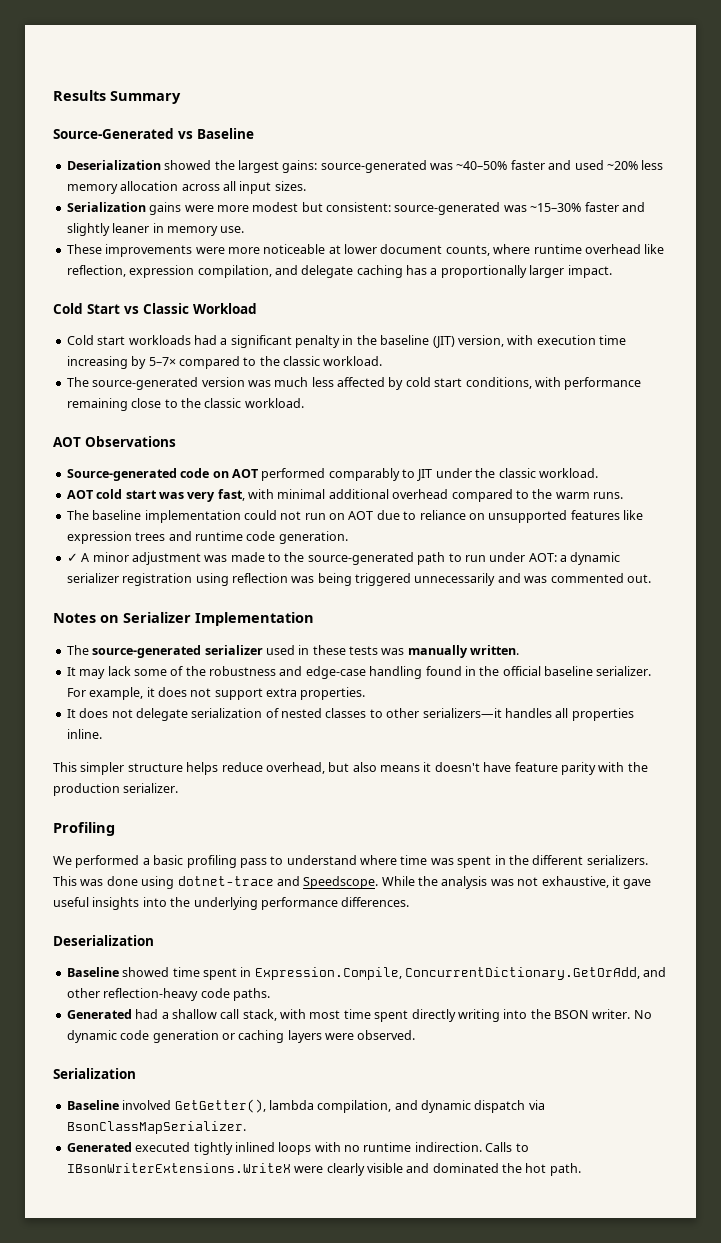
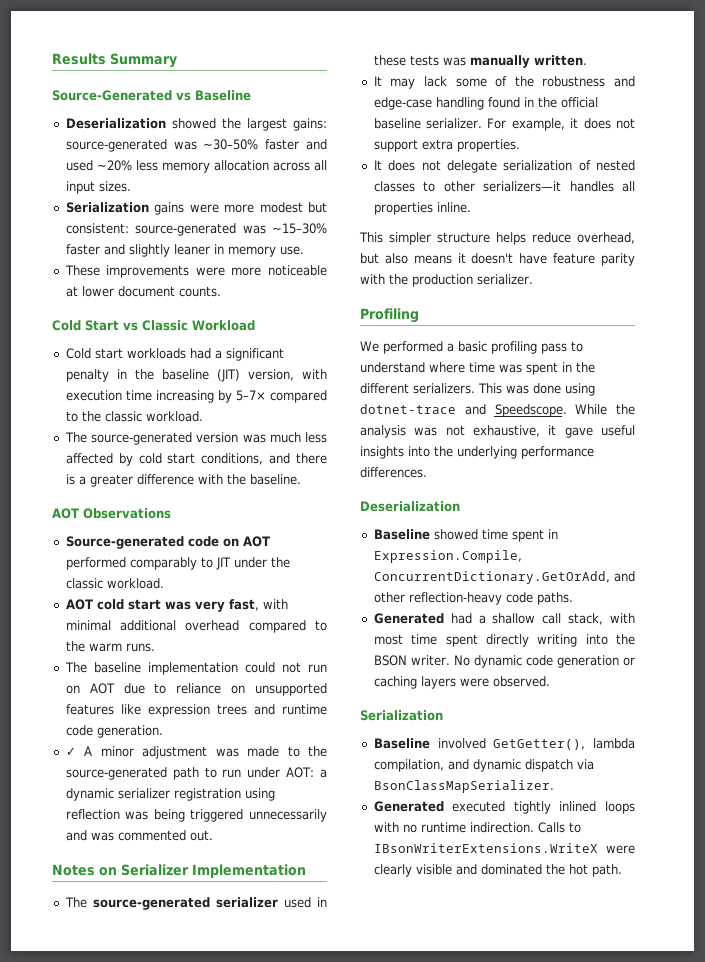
[456,161,508,170] ~40–50% -> [203,139,259,150] ~30–50%
[445,244,665,256] [66,265,612,278] counts, where runtime overhead like reflection, expression compilation, and delegate caching has a proportionally larger impact. -> [178,286,221,297] counts.
[534,377,642,390] [66,398,304,411] with performance remaining close to the classic workload. -> [269,453,327,464] [65,474,301,487] and there is a greater difference with the baseline.

